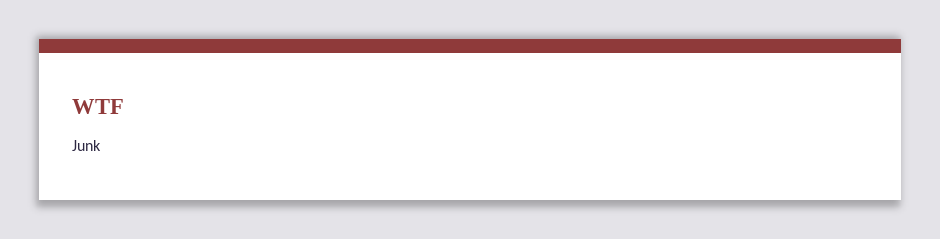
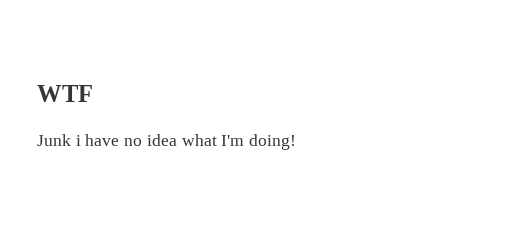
(101, 145) none -> [75,134,297,150] i have no idea what I'm doing!

